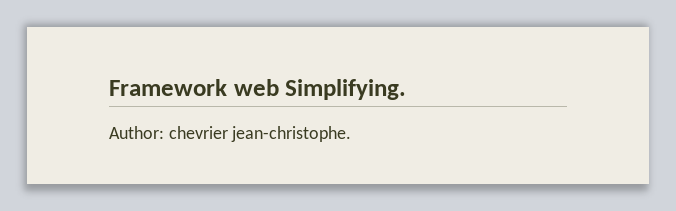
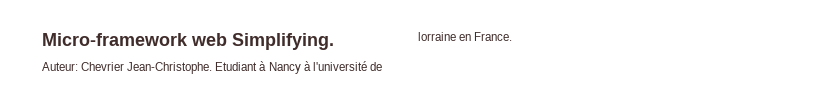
[109,79,227,96] Framework -> [42,33,188,46] Micro-framework
[109,126,352,142] Author: chevrier jean-christophe. -> [42,61,382,74] [418,32,513,41] Auteur: Chevrier Jean-Christophe. Etudiant à Nancy à l'université de lorraine en France.

